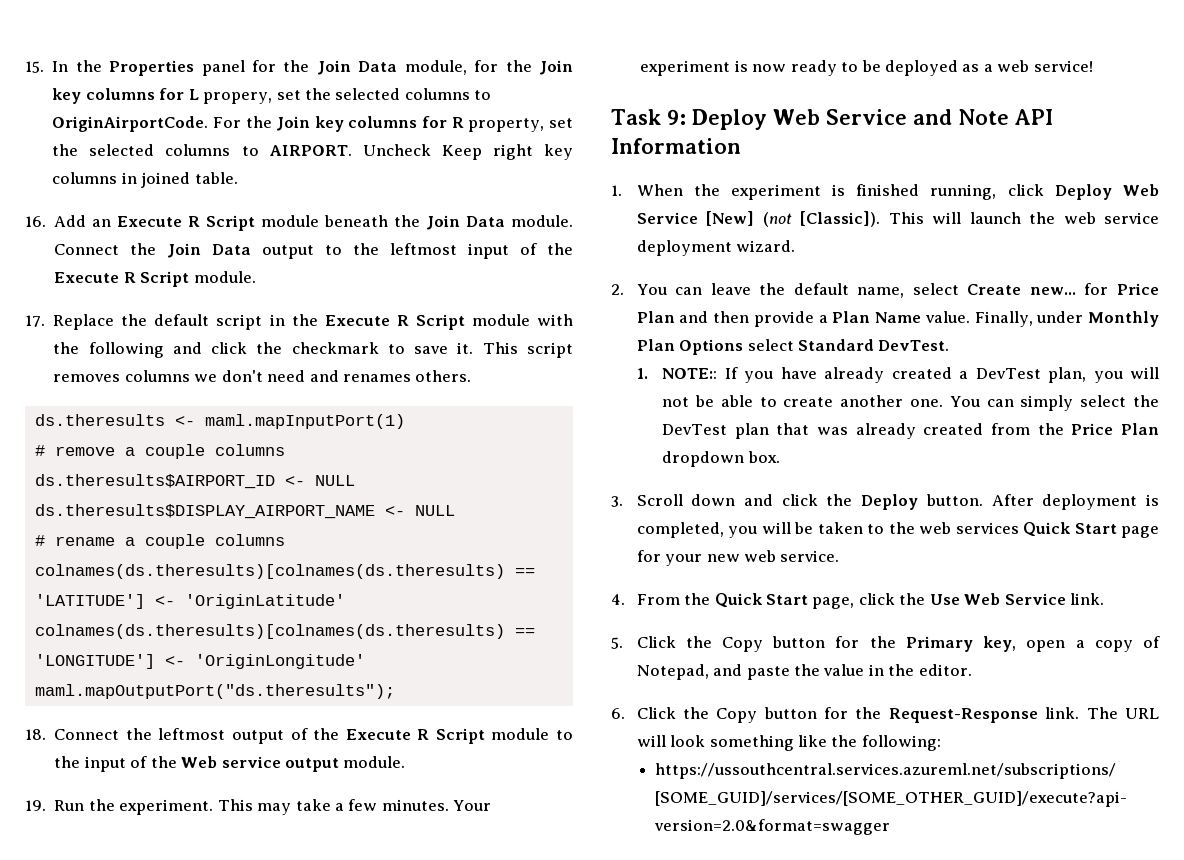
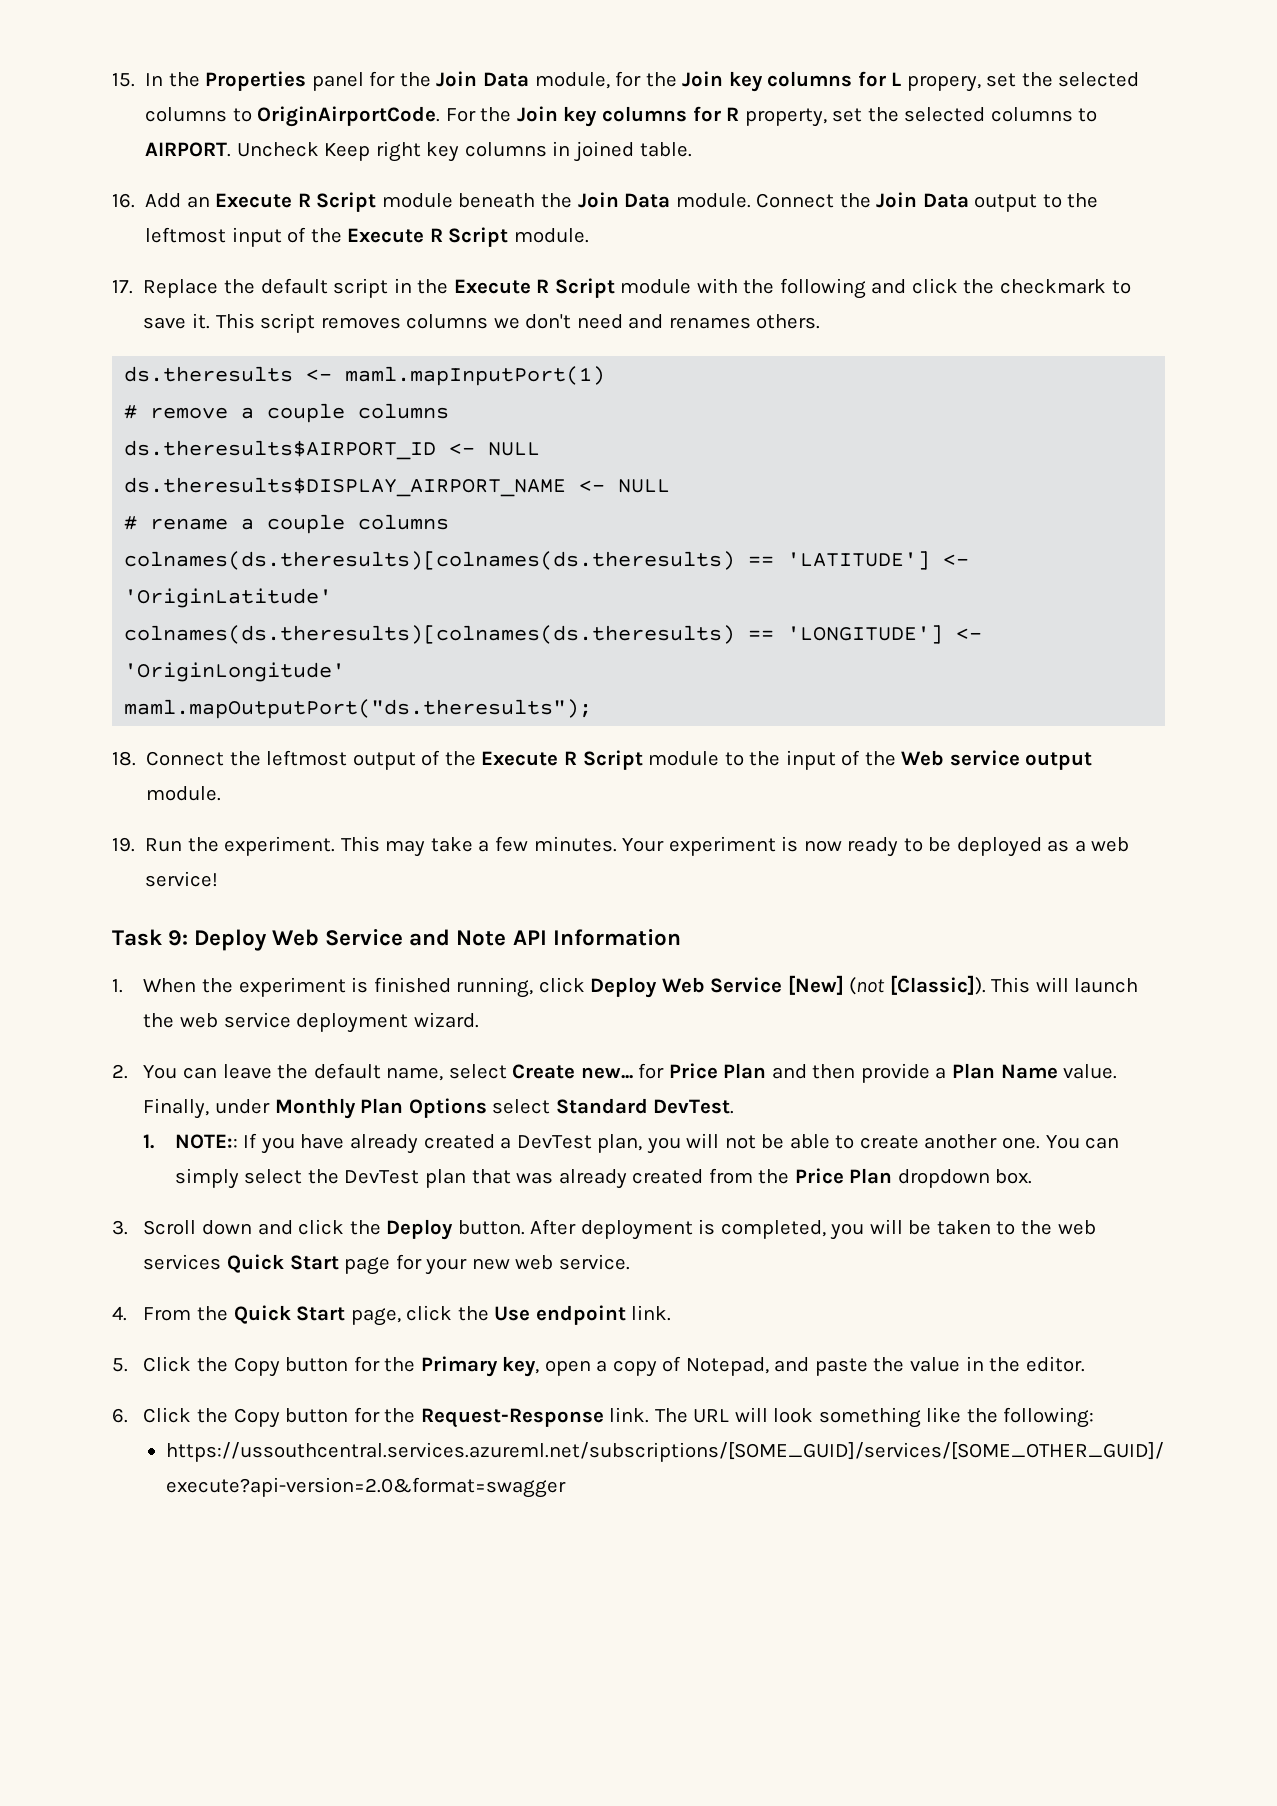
[964,593,1066,605] Web Service -> [535,1305,626,1325] endpoint

